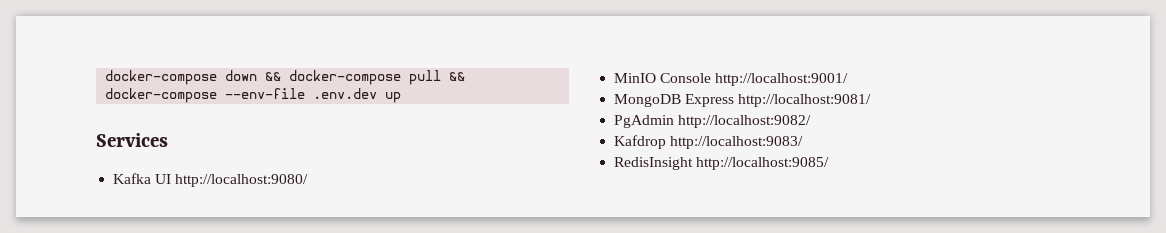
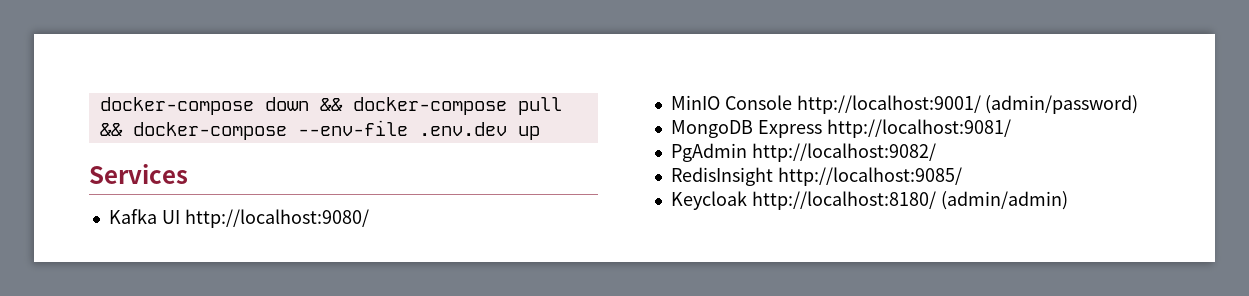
(849, 79) none -> [985,95,1139,114] (admin/password)
[614,135,804,149] // Kafdrop http://localhost:9083/ -> (936, 152) none
(830, 163) none -> [670,191,1068,210] // Keycloak http://localhost:8180/ (admin/admin)

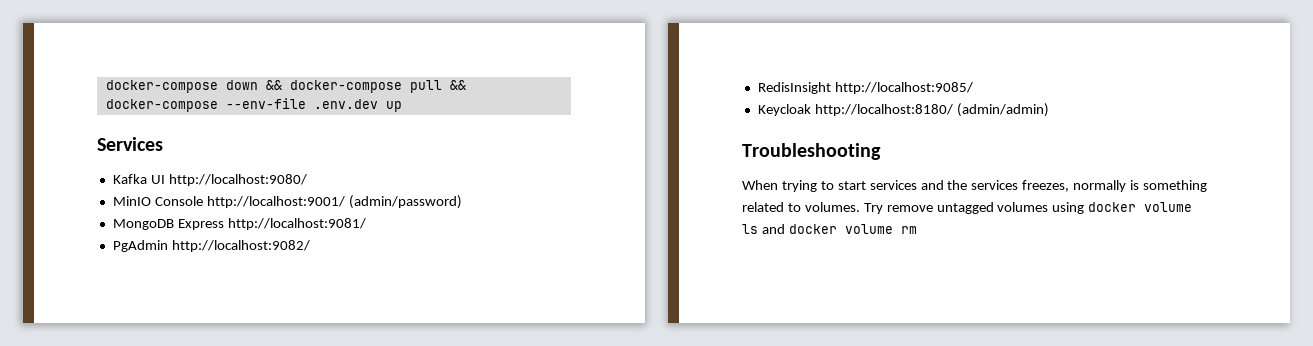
(1068, 200) none -> [742,143,881,160] [742,180,1208,192] [742,202,1193,214] [742,224,917,234] // Troubleshooting // When trying to start services and the services freezes, normally is something related to volumes. Try remove untagged volumes using docker volume ls and docker volume rm

